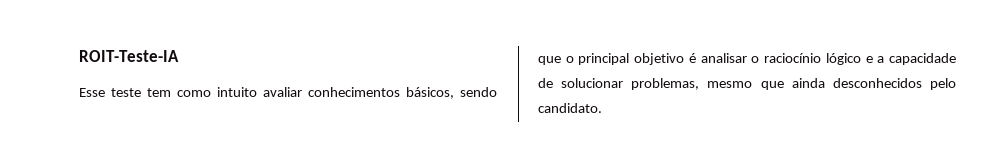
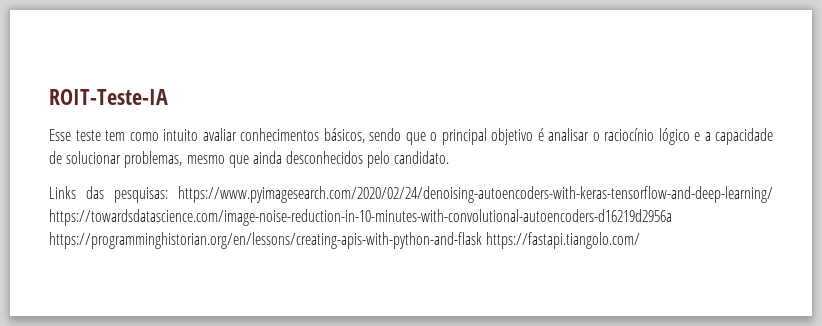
(602, 108) none -> [49,186,773,203] [49,209,672,226] [49,232,641,249] // Links das pesquisas: https://www.pyimagesearch.com/2020/02/24/denoising-autoencoders-with-keras-tensorflow-and-deep-learning/ https://towardsdatascience.com/image-noise-reduction-in-10-minutes-with-convolutional-autoencoders-d16219d2956a https://programminghistorian.org/en/lessons/creating-apis-with-python-and-flask https://fastapi.tiangolo.com/

